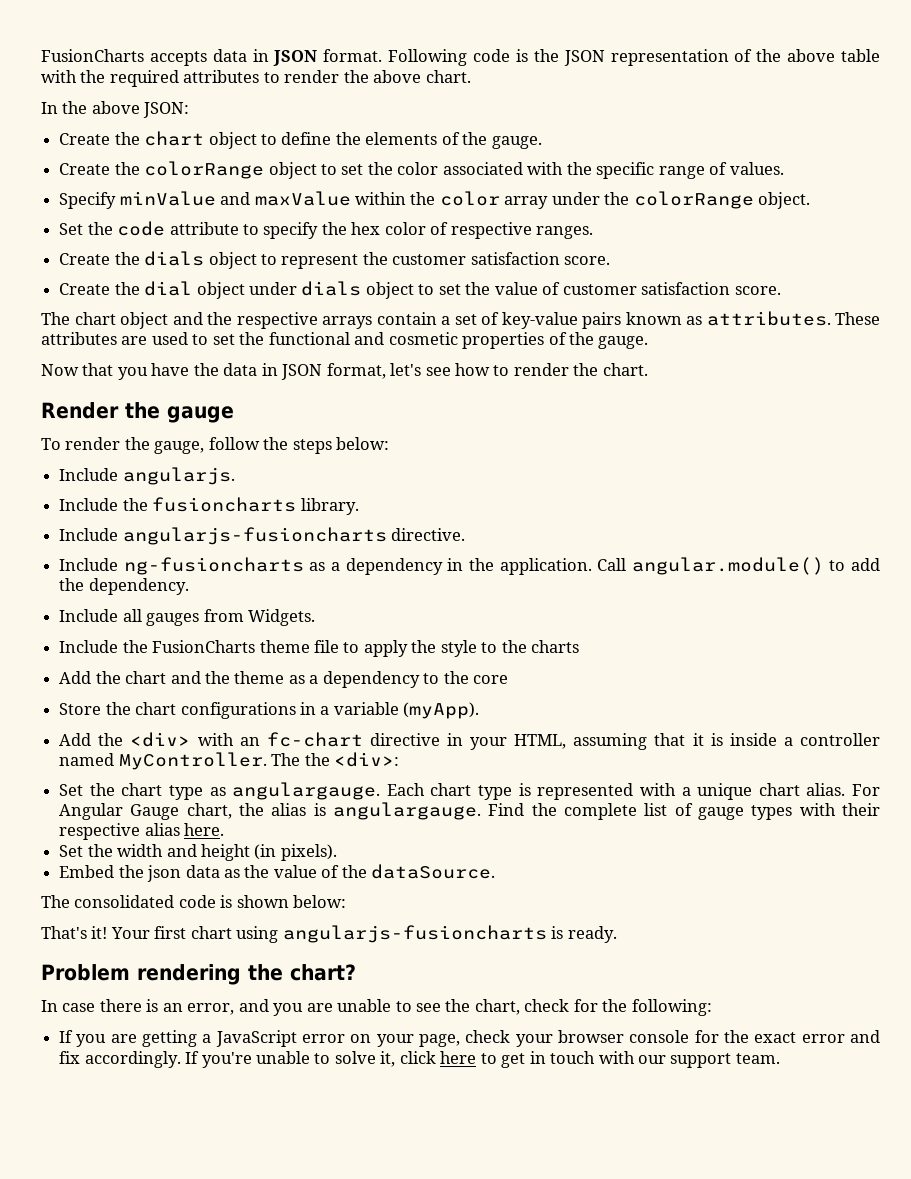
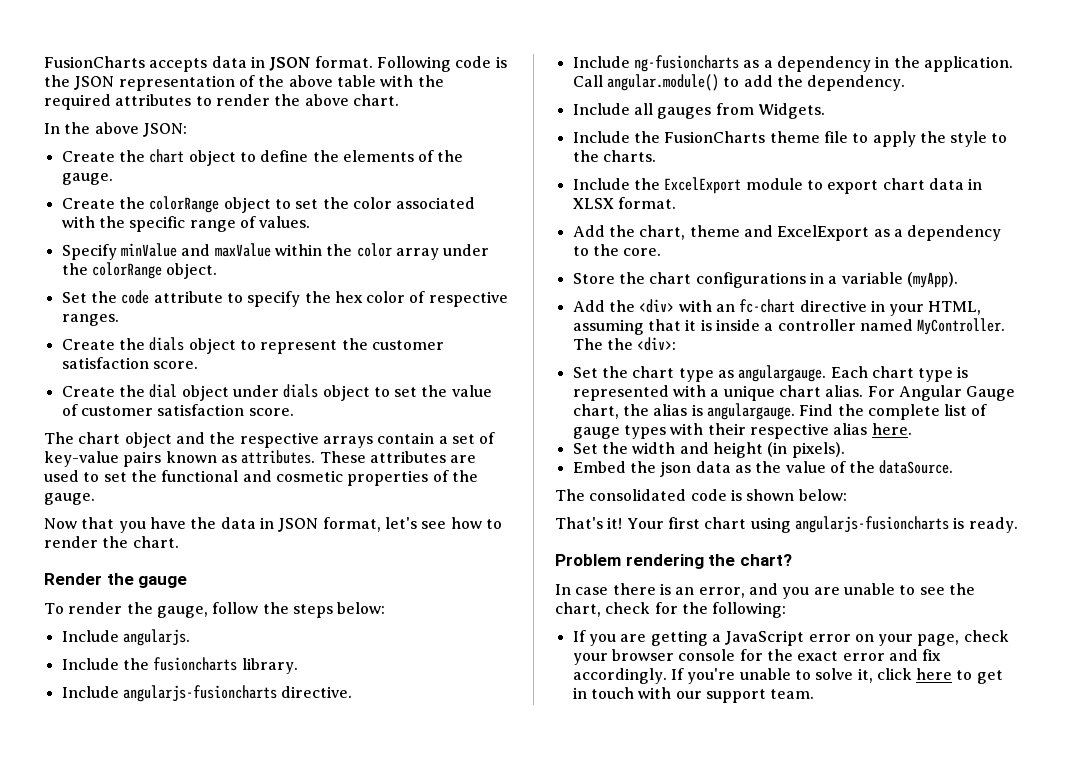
[531,640,580,653] [59,671,285,684] charts // Add the chart and the theme -> [602,150,656,162] [572,177,983,194] [572,197,676,209] [572,225,870,241] charts. // Include the ExcelExport module to export chart data in XLSX format. // Add the chart, theme and ExcelExport
[473,675,509,684] core -> [623,248,662,256] core.

